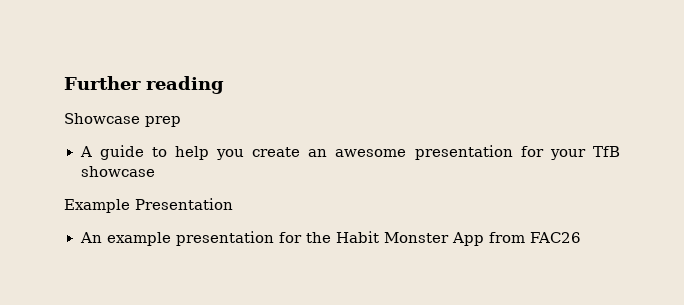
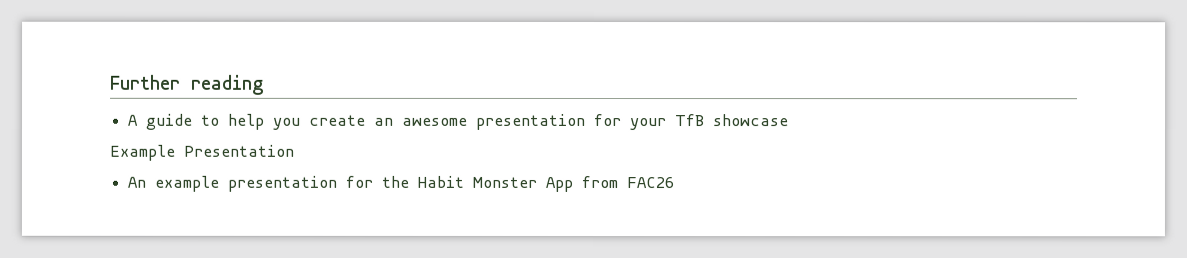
[64,113,181,127] // Showcase prep -> (264, 84) none

